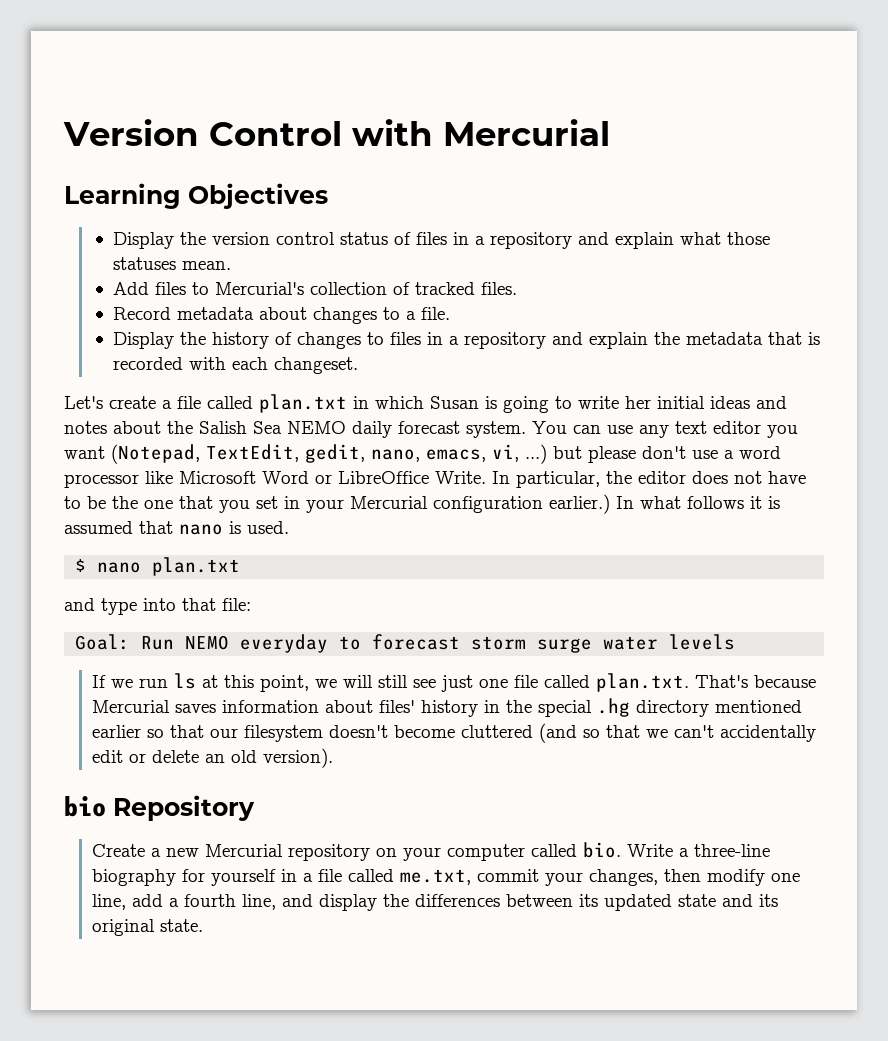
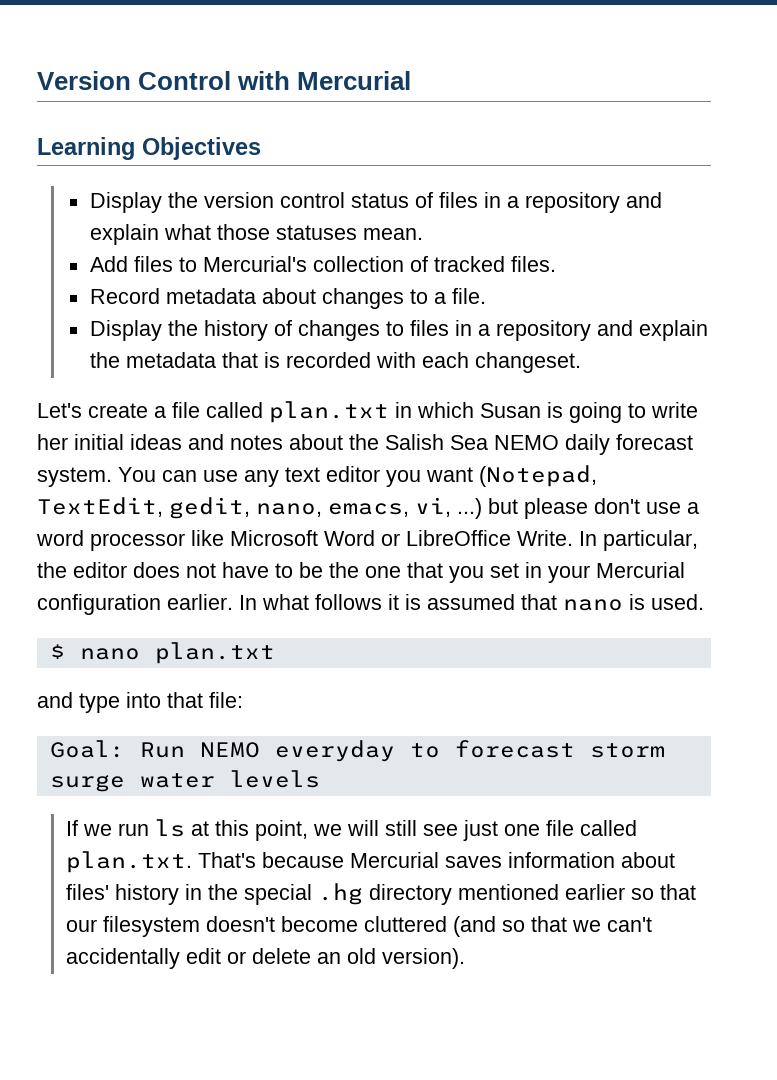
[549,494,610,514] earlier.) -> [167,594,233,610] earlier.
[64,795,255,821] [92,842,771,861] [92,869,801,886] [92,894,779,911] [92,919,204,936] // bio Repository // Create a new Mercurial repository on your computer called bio. Write a three-line biography for yourself in a file called me.txt, commit your changes, then modify one line, add a fourth line, and display the differences between its updated state and its original state. -> (465, 958) none

